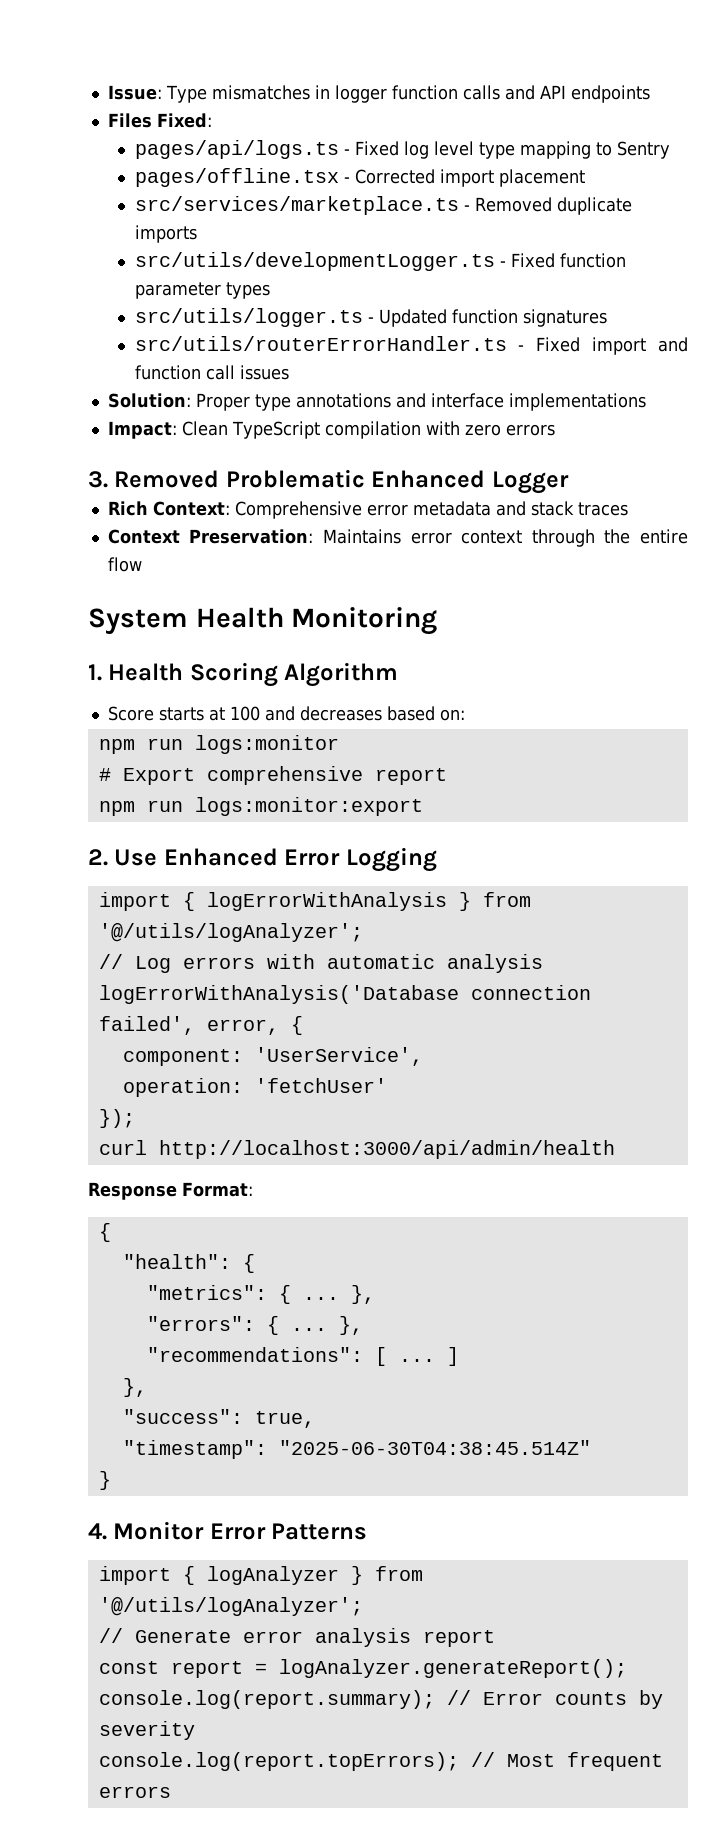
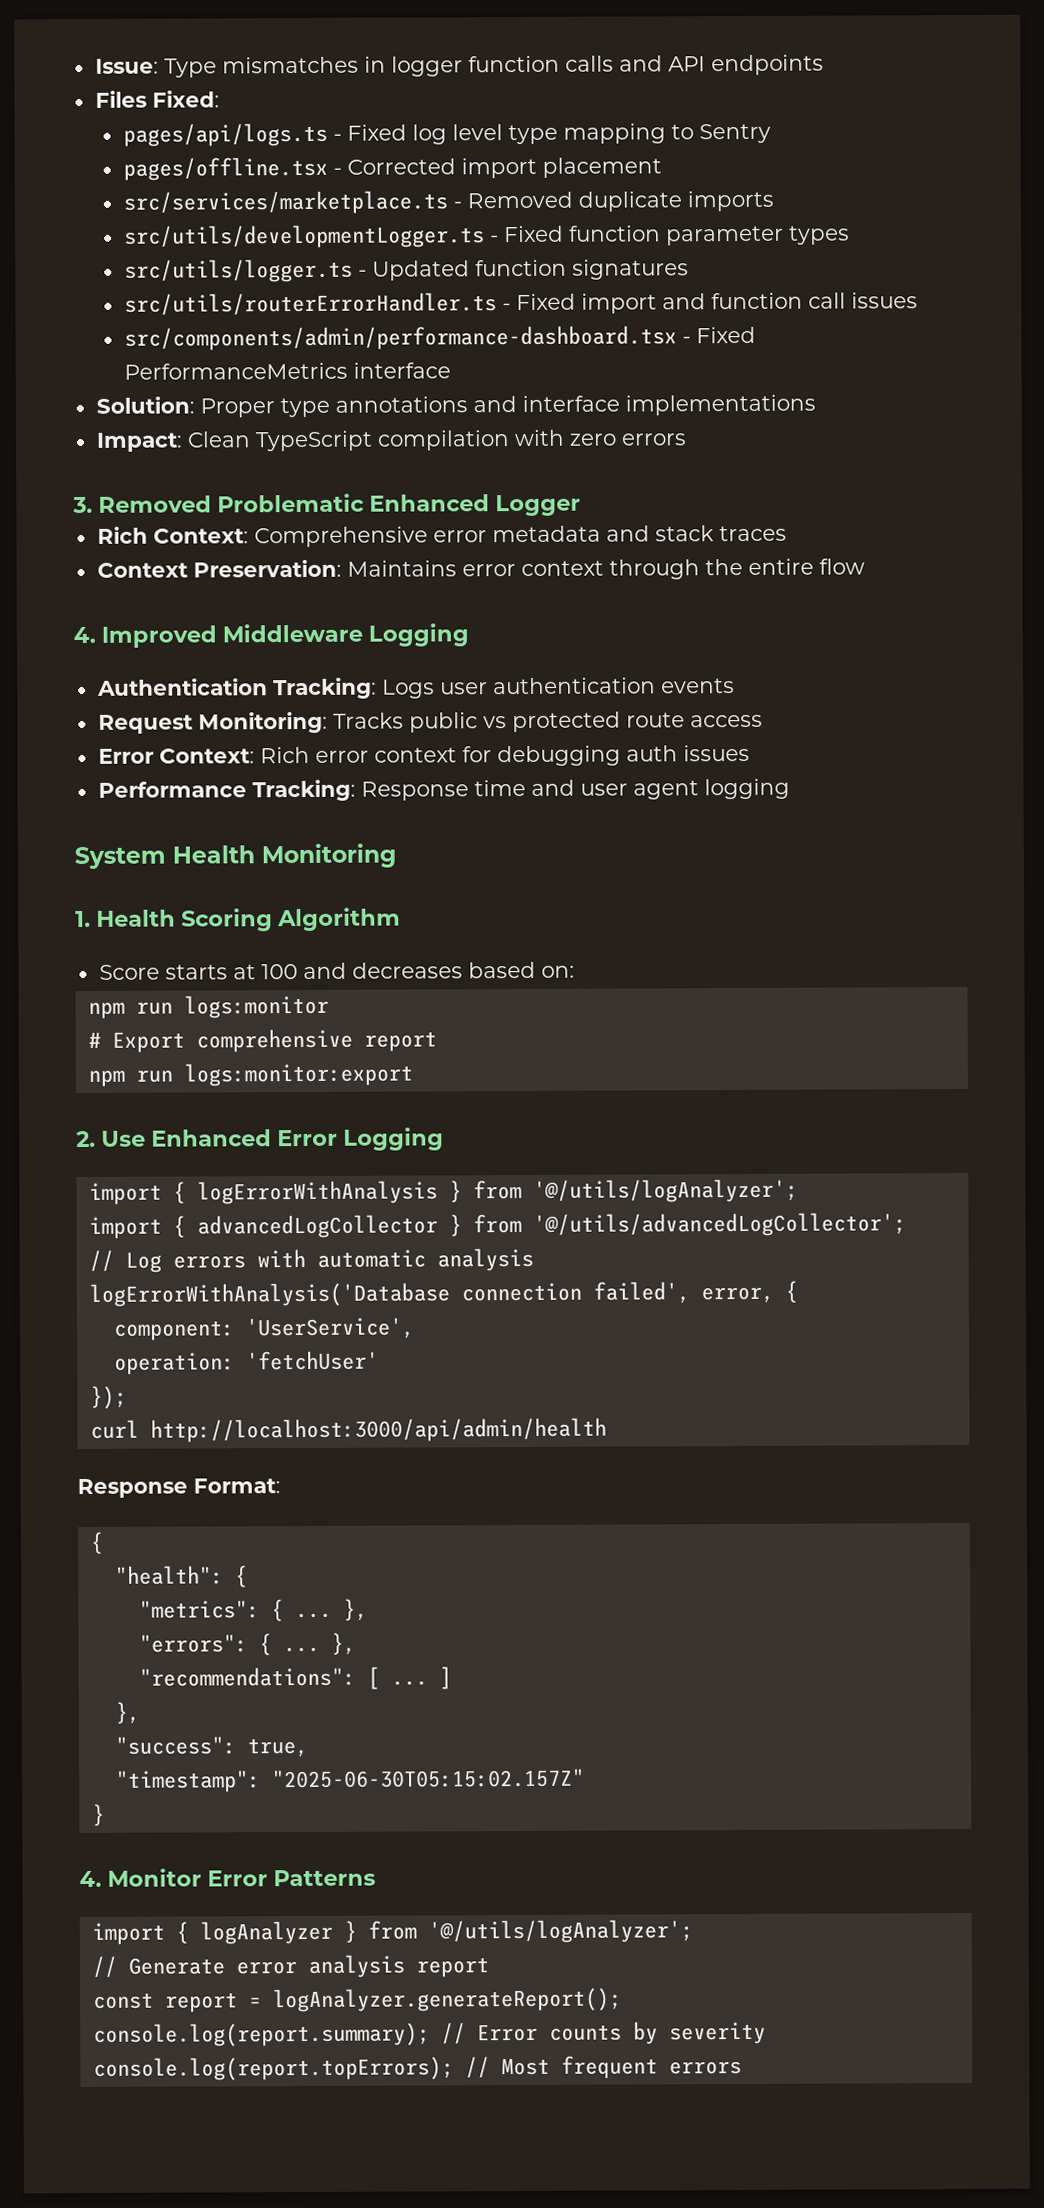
(289, 372) none -> [123,325,756,351] [123,362,451,380] // src/components/admin/performance-dashboard.tsx - Fixed PerformanceMetrics interface
(142, 564) none -> [73,623,470,648] [96,677,735,700] [97,711,763,734] [97,744,750,767] [97,778,790,802] // 4. Improved Middleware Logging // Authentication Tracking: Logs user authentication events // Request Monitoring: Tracks public vs protected route access // Error Context: Rich error context for debugging auth issues // Performance Tracking: Response time and user agent logging
(363, 932) none -> [88,1212,906,1239] // import { advancedLogCollector } from '@/utils/advancedLogCollector';
[278,1440,591,1455] "2025-06-30T04:38:45.514Z" -> [271,1768,585,1789] "2025-06-30T05:15:02.157Z"

